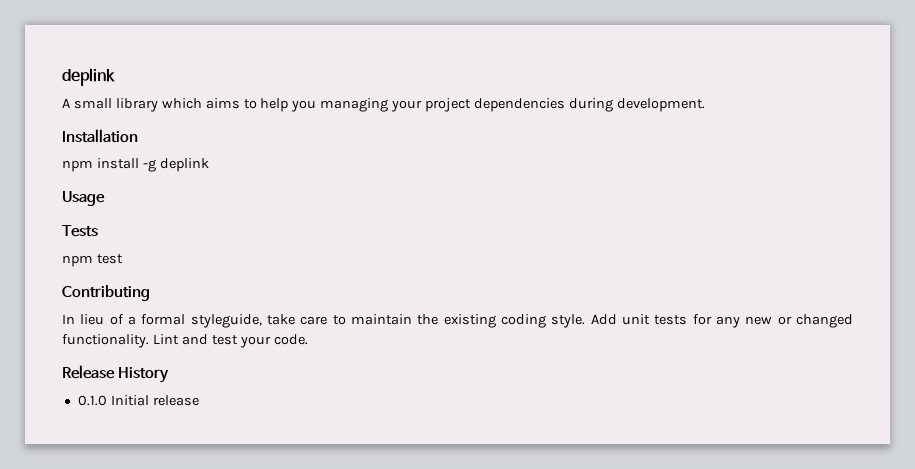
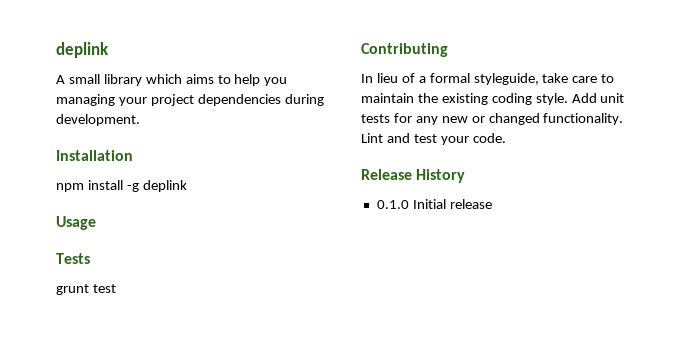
[62,255,93,267] npm -> [56,284,89,295] grunt

